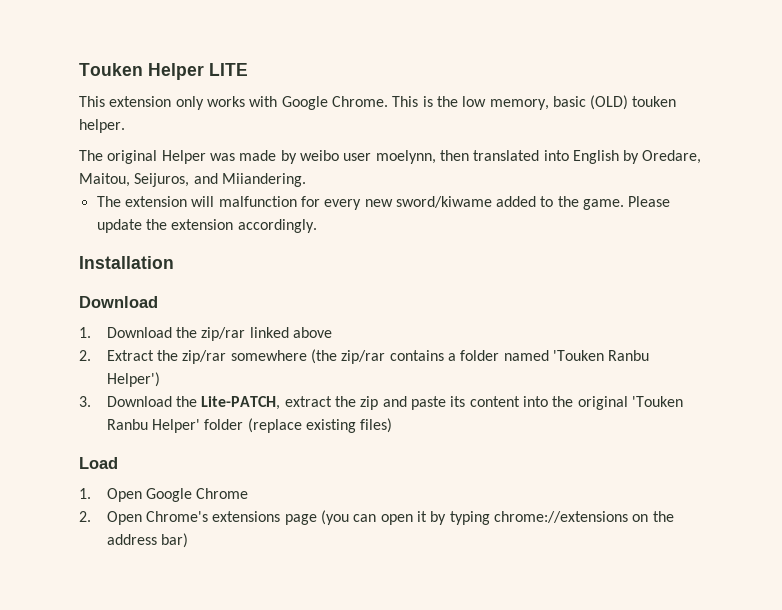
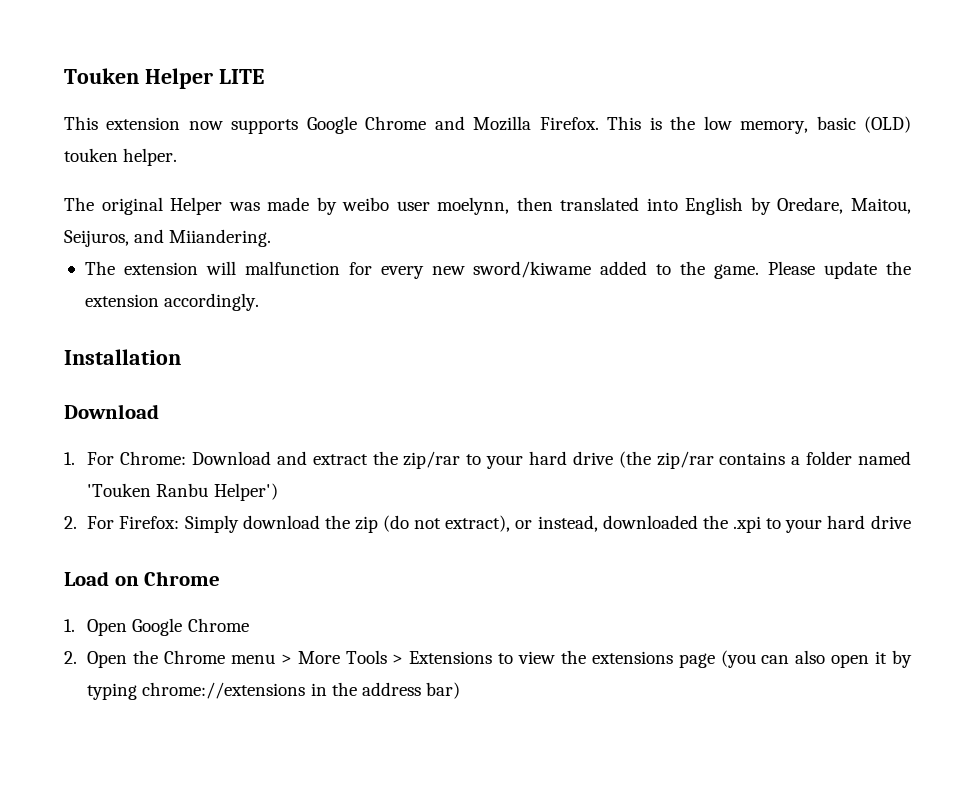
[175,96,388,110] only works with Google Chrome. -> [188,116,599,134] now supports Google Chrome and Mozilla Firefox.
[106,327,333,341] [79,350,307,364] Download the zip/rar linked above // 2. Extract the zip/rar somewhere -> [87,451,613,469] For Chrome: Download and extract the zip/rar to your hard drive
[79,396,683,410] [106,418,393,433] 3. Download the Lite-PATCH, extract the zip and paste its content into the original 'Touken Ranbu Helper' folder (replace existing files) -> [64,515,911,533] 2. For Firefox: Simply download the zip (do not extract), or instead, downloaded the .xpi to your hard drive
(118, 463) none -> [114,571,221,586] on Chrome
[146,511,209,522] Chrome's -> [133,650,586,664] the Chrome menu > More Tools > Extensions to view the
(377, 518) none -> [795,650,826,664] also
[632,514,649,522] on -> [310,683,327,696] in

